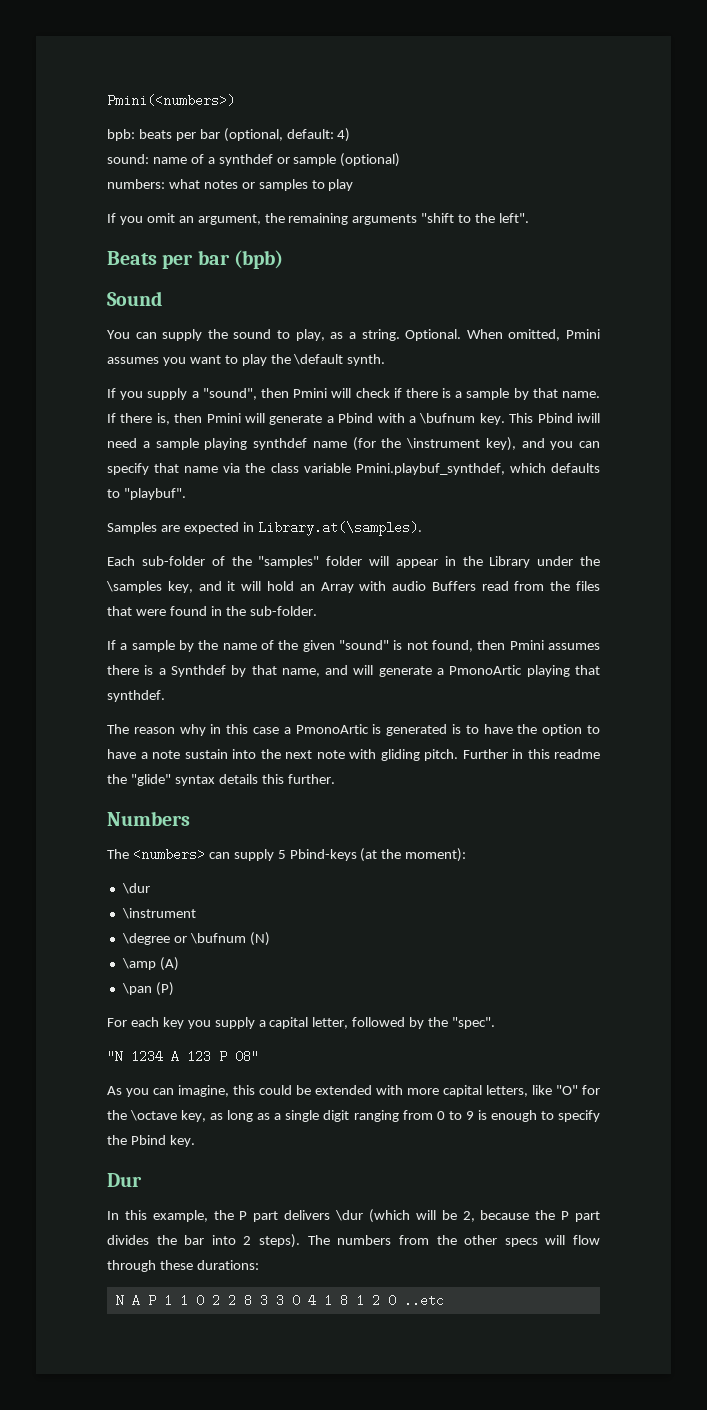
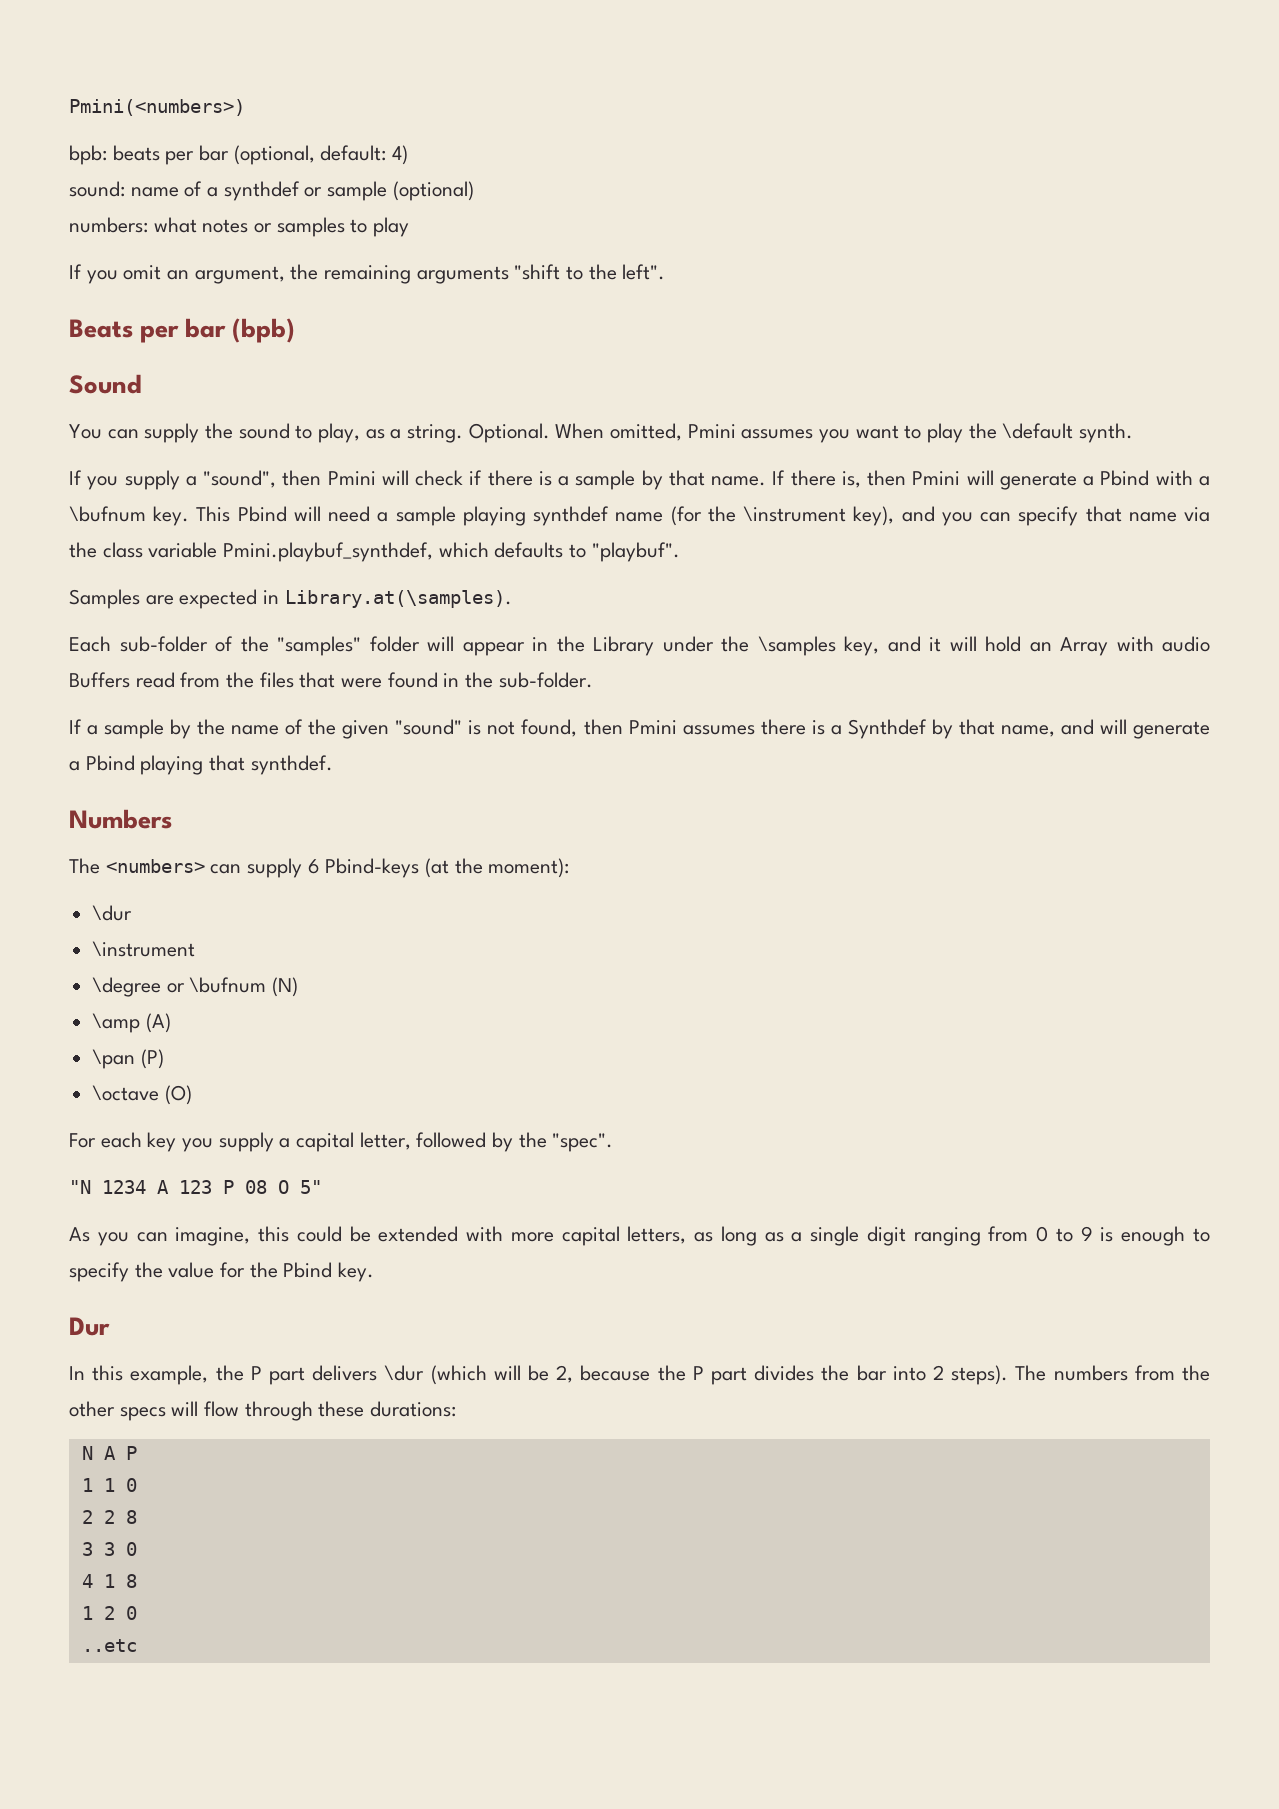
[576,413,600,423] iwill -> [293,506,321,521] will
[449,665,523,675] PmonoArtic -> [85,755,135,771] Pbind
[107,724,601,736] [107,749,600,761] [107,774,335,786] // The reason why in this case a PmonoArtic is generated is to have the option to have a note sustain into the next note with gliding pitch. Further in this readme the "glide" syntax details this further. -> (333, 765) none
[277,850,286,859] 5 -> [307,859,320,874] 6
(174, 989) none -> [92,1085,192,1105] // \octave (O)
[235,1050,259,1063] 08" -> [245,1180,322,1194] 08 O 5"
[532,1085,600,1095] [107,1110,207,1122] like "O" for the \octave key, -> (687, 1235) none
(127, 1140) none -> [168,1262,278,1278] value for the
(156, 1300) none -> (137, 1453) //
(204, 1300) none -> (137, 1485) //
(252, 1300) none -> (137, 1517) //
(300, 1300) none -> (137, 1549) //
(348, 1300) none -> (137, 1581) //
(396, 1300) none -> (137, 1613) //

